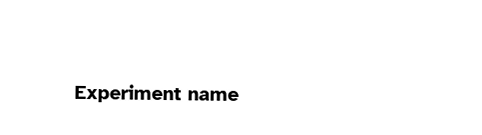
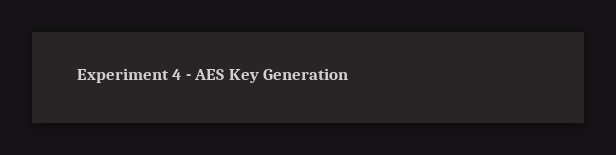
[187,90,239,101] name -> [172,68,349,83] 4 - AES Key Generation

